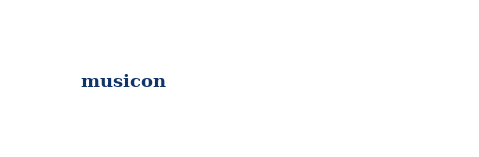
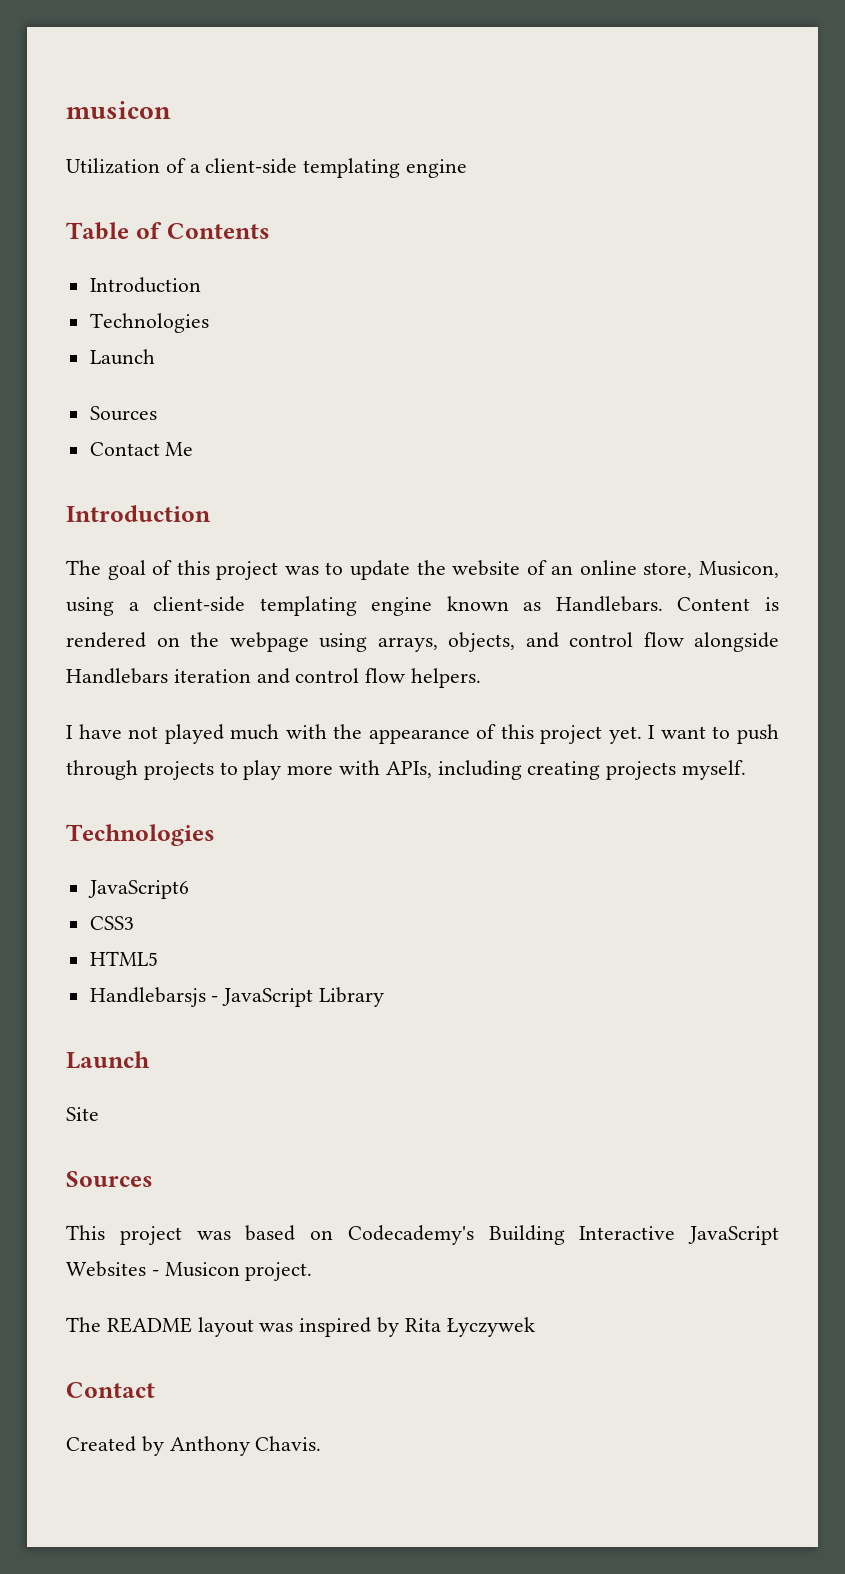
(166, 80) none -> [66,158,468,178] [66,222,270,240] [89,277,201,293] [89,313,209,333] [89,349,155,365] [89,406,157,421] [89,442,194,456] [66,505,211,522] [66,560,779,580] [66,596,779,616] [66,632,779,652] [66,668,482,688] [66,724,779,744] [66,760,747,780] [66,824,215,846] [87,880,189,899] [89,916,134,930] [89,951,158,966] [89,987,385,1007] [66,1051,150,1069] [66,1107,99,1121] [66,1171,153,1187] [66,1225,779,1245] [66,1261,313,1281] [66,1317,535,1337] [66,1382,155,1398] [66,1436,322,1456] // Utilization of a client-side templating engine // Table of Contents // Introduction // Technologies // Launch // Sources // Contact Me // Introduction // The goal of this project was to update the website of an online store, Musicon, using a client-side templating engine known as Handlebars. Content is rendered on the webpage using arrays, objects, and control flow alongside Handlebars iteration and control flow helpers. // I have not played much with the appearance of this project yet. I want to push through projects to play more with APIs, including creating projects myself. // Technologies // JavaScript6 // CSS3 // HTML5 // Handlebarsjs - JavaScript Library // Launch // Site // Sources // This project was based on Codecademy's Building Interactive JavaScript Websites - Musicon project. // The README layout was inspired by Rita Łyczywek // Contact // Created by Anthony Chavis.

